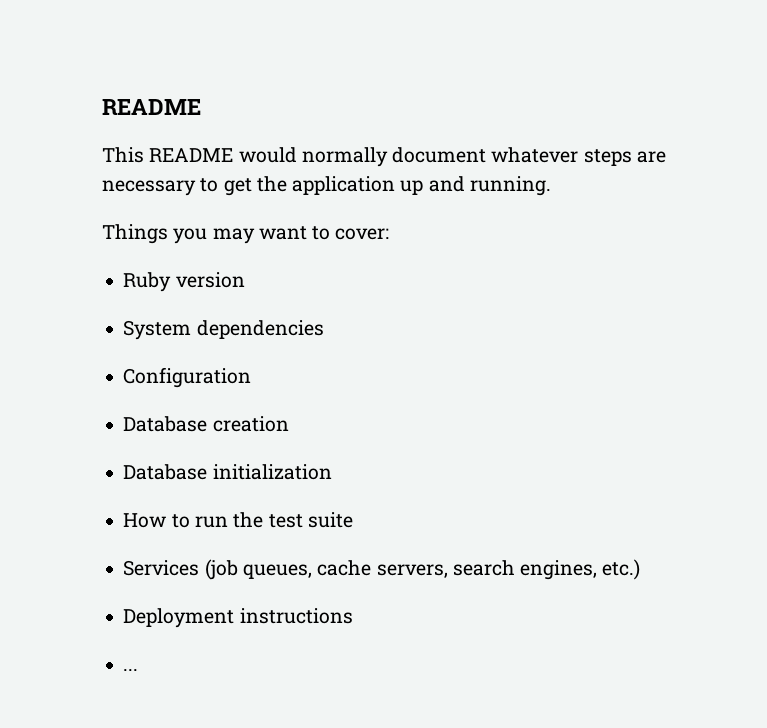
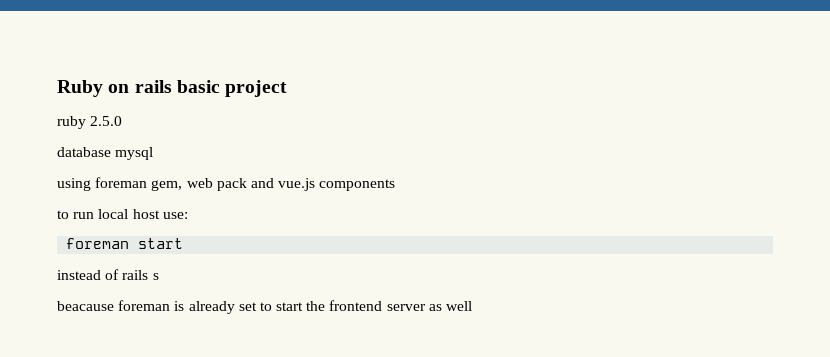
[102,99,201,115] [102,147,666,167] [102,176,551,196] [102,224,390,244] [123,272,245,292] [123,320,324,340] [123,367,252,388] [123,416,289,432] [123,464,332,480] [123,512,353,528] [123,559,641,580] [123,608,353,628] [123,669,139,671] README // This README would normally document whatever steps are necessary to get the application up and running. // Things you may want to cover: // Ruby version // System dependencies // Configuration // Database creation // Database initialization // How to run the test suite // Services (job queues, cache servers, search engines, etc.) // Deployment instructions // ... -> [57,80,288,97] [57,116,123,129] [57,147,154,160] [57,177,396,191] [57,209,188,219] [66,238,184,249] [57,269,159,280] [57,300,473,314] Ruby on rails basic project // ruby 2.5.0 // database mysql // using foreman gem, web pack and vue.js components // to run local host use: // foreman start // instead of rails s // beacause foreman is already set to start the frontend server as well

